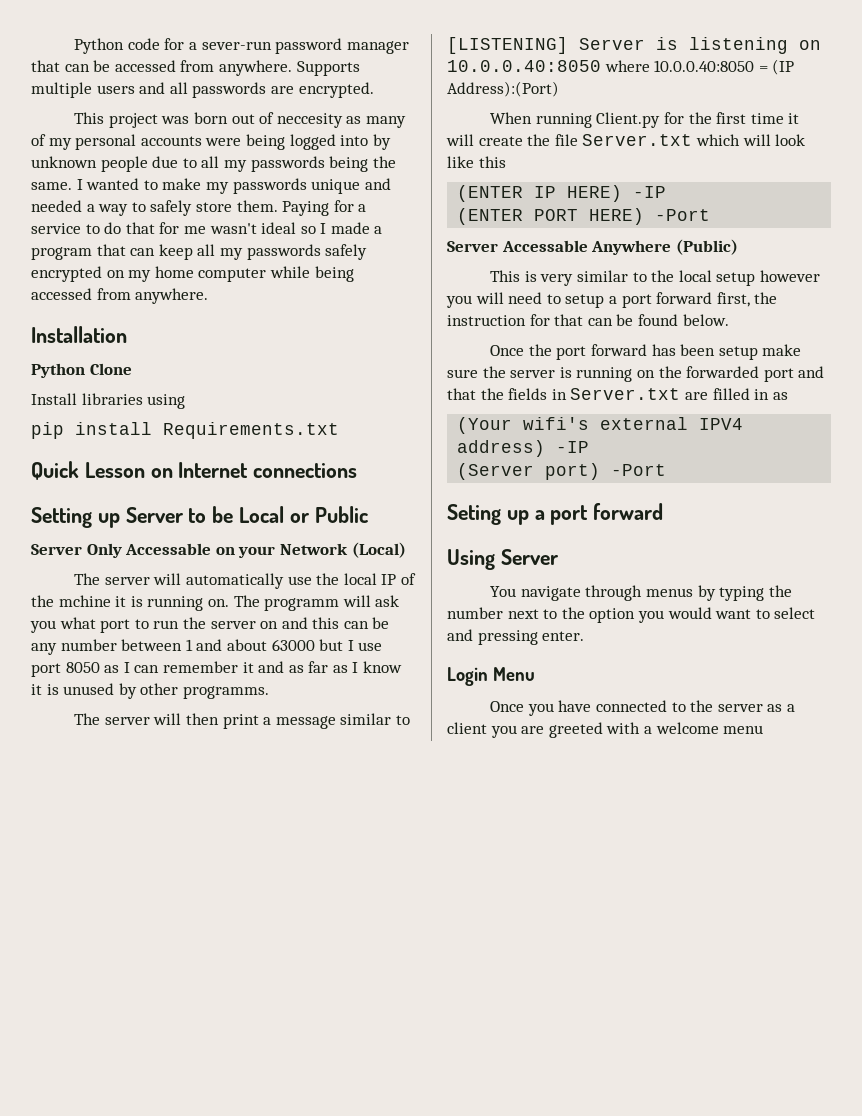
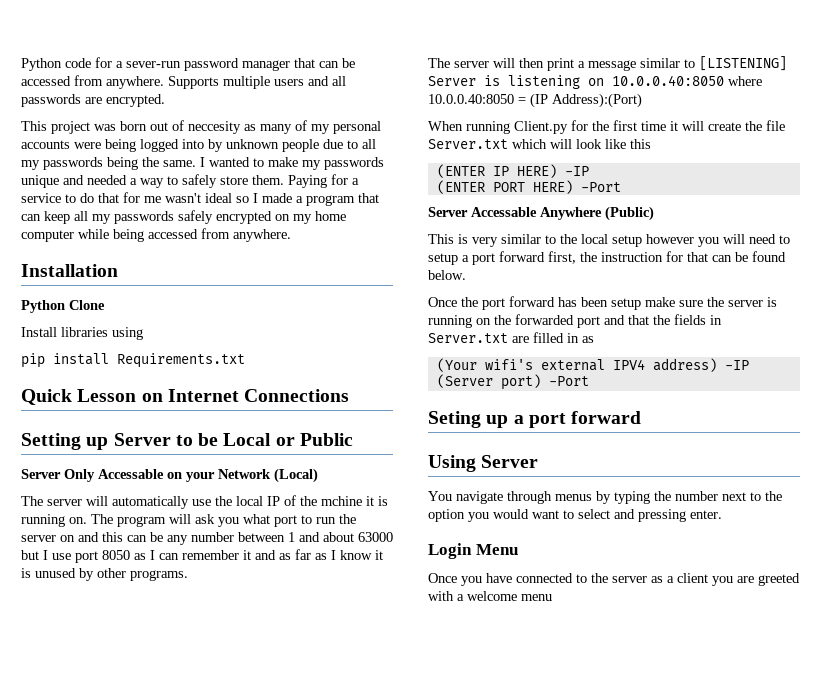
[253,463,358,478] connections -> [244,389,350,402] Connections
[264,598,340,611] programm -> [117,516,166,527] program
[182,686,269,699] programms. -> [130,570,188,581] programs.

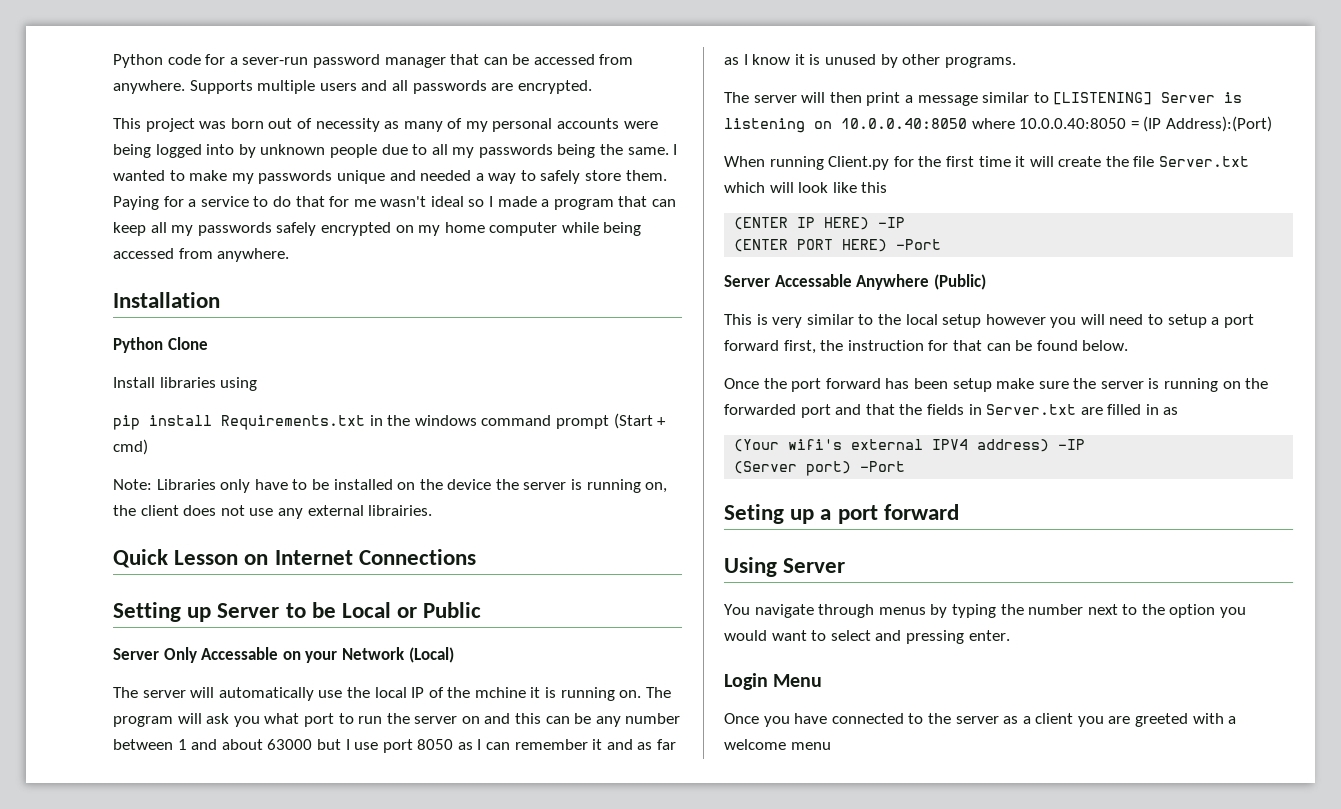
[188,121,241,134] neccesity -> [315,118,380,132] necessity
(245, 360) none -> [369,413,667,429] [113,439,148,455] [113,479,668,493] [113,505,433,519] in the windows command prompt (Start + cmd) // Note: Libraries only have to be installed on the device the server is running on, the client does not use any external librairies.

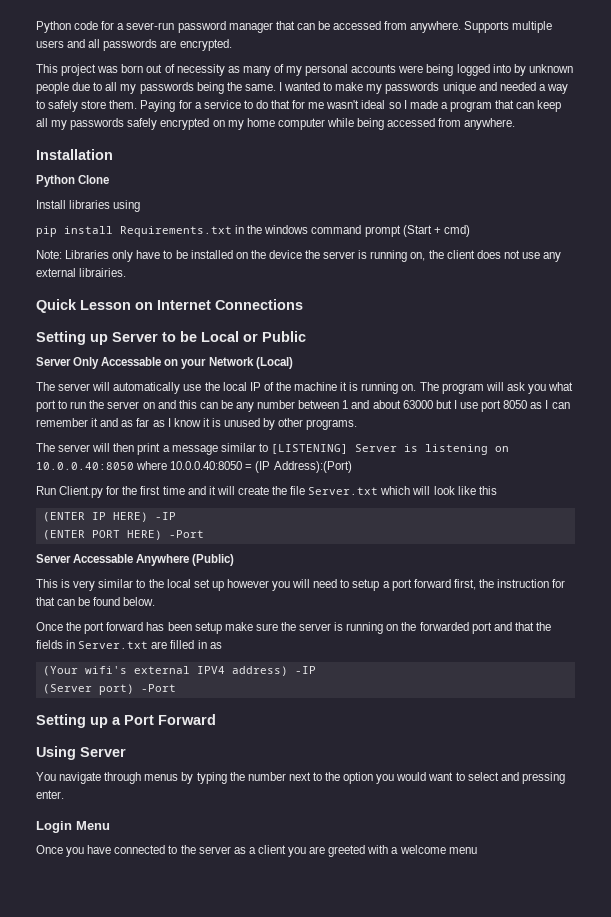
[474,687,526,698] mchine -> [294,382,338,391] machine
[724,156,824,170] When running -> [36,486,56,495] Run
(1011, 161) none -> [187,486,206,495] and
[942,314,982,328] setup -> [193,579,224,591] set up
[724,504,784,524] Seting -> [36,714,86,728] Setting
[837,504,959,524] port forward -> [124,714,216,725] Port Forward

